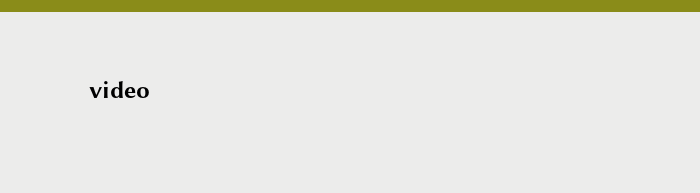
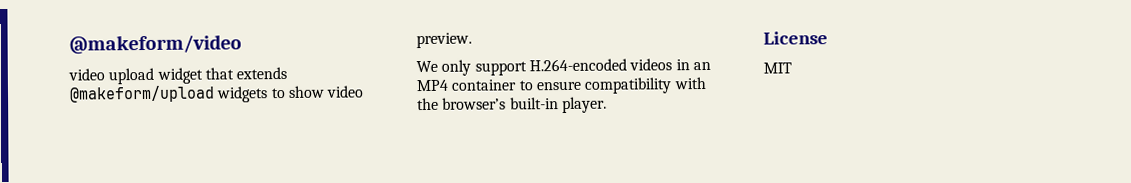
[89,81,150,98] video -> [69,34,242,55] [68,66,288,85] [69,85,365,103] [416,32,472,49] [416,58,711,76] [416,76,706,94] [417,96,607,114] [763,31,828,45] [763,62,792,74] @makeform/video // video upload widget that extends @makeform/upload widgets to show video preview. // We only support H.264-encoded videos in an MP4 container to ensure compatibility with the browser’s built-in player. // License // MIT

